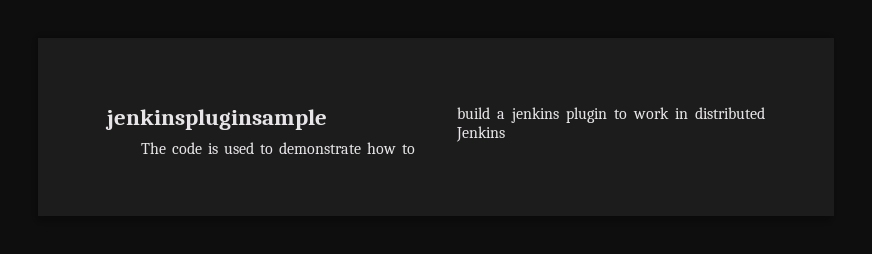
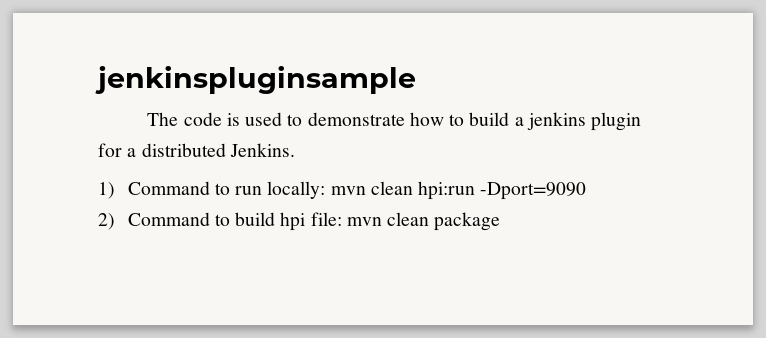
[614,107,765,119] [456,126,505,142] to work in distributed Jenkins -> [98,143,295,157] [98,181,587,200] [98,212,501,231] for a distributed Jenkins. // 1) Command to run locally: mvn clean hpi:run -Dport=9090 // 2) Command to build hpi file: mvn clean package

